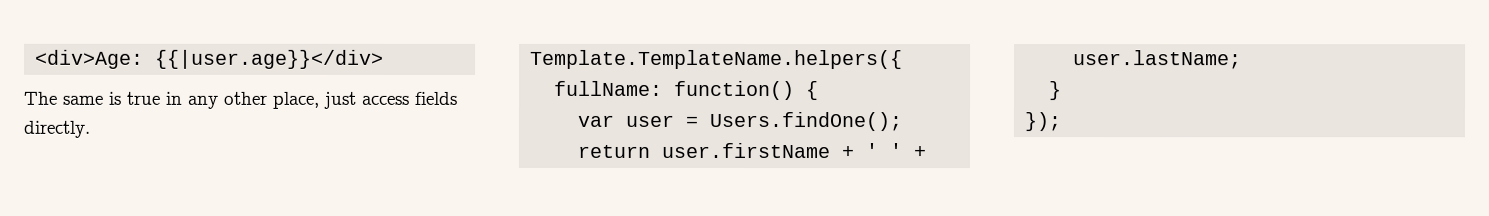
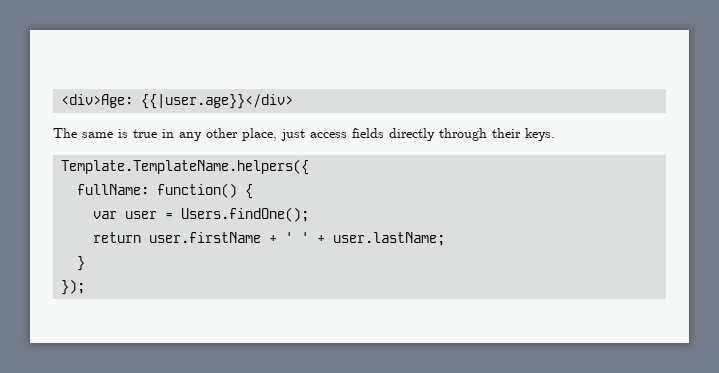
[23,120,90,138] directly. -> [389,128,555,141] directly through their keys.

